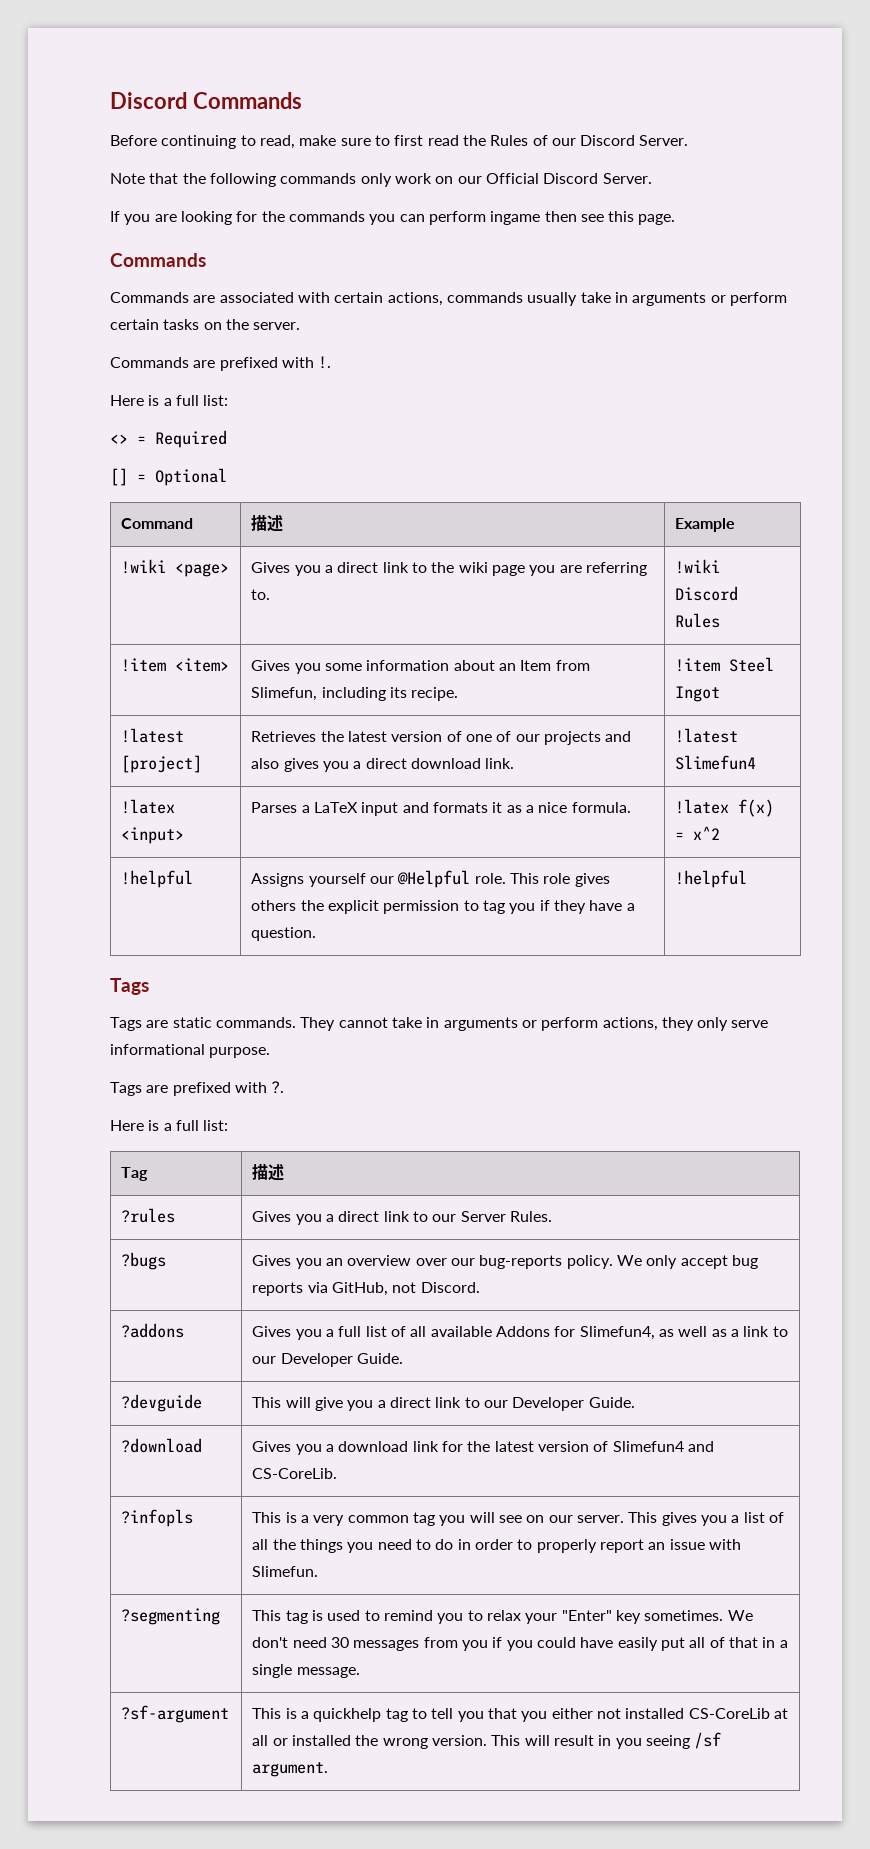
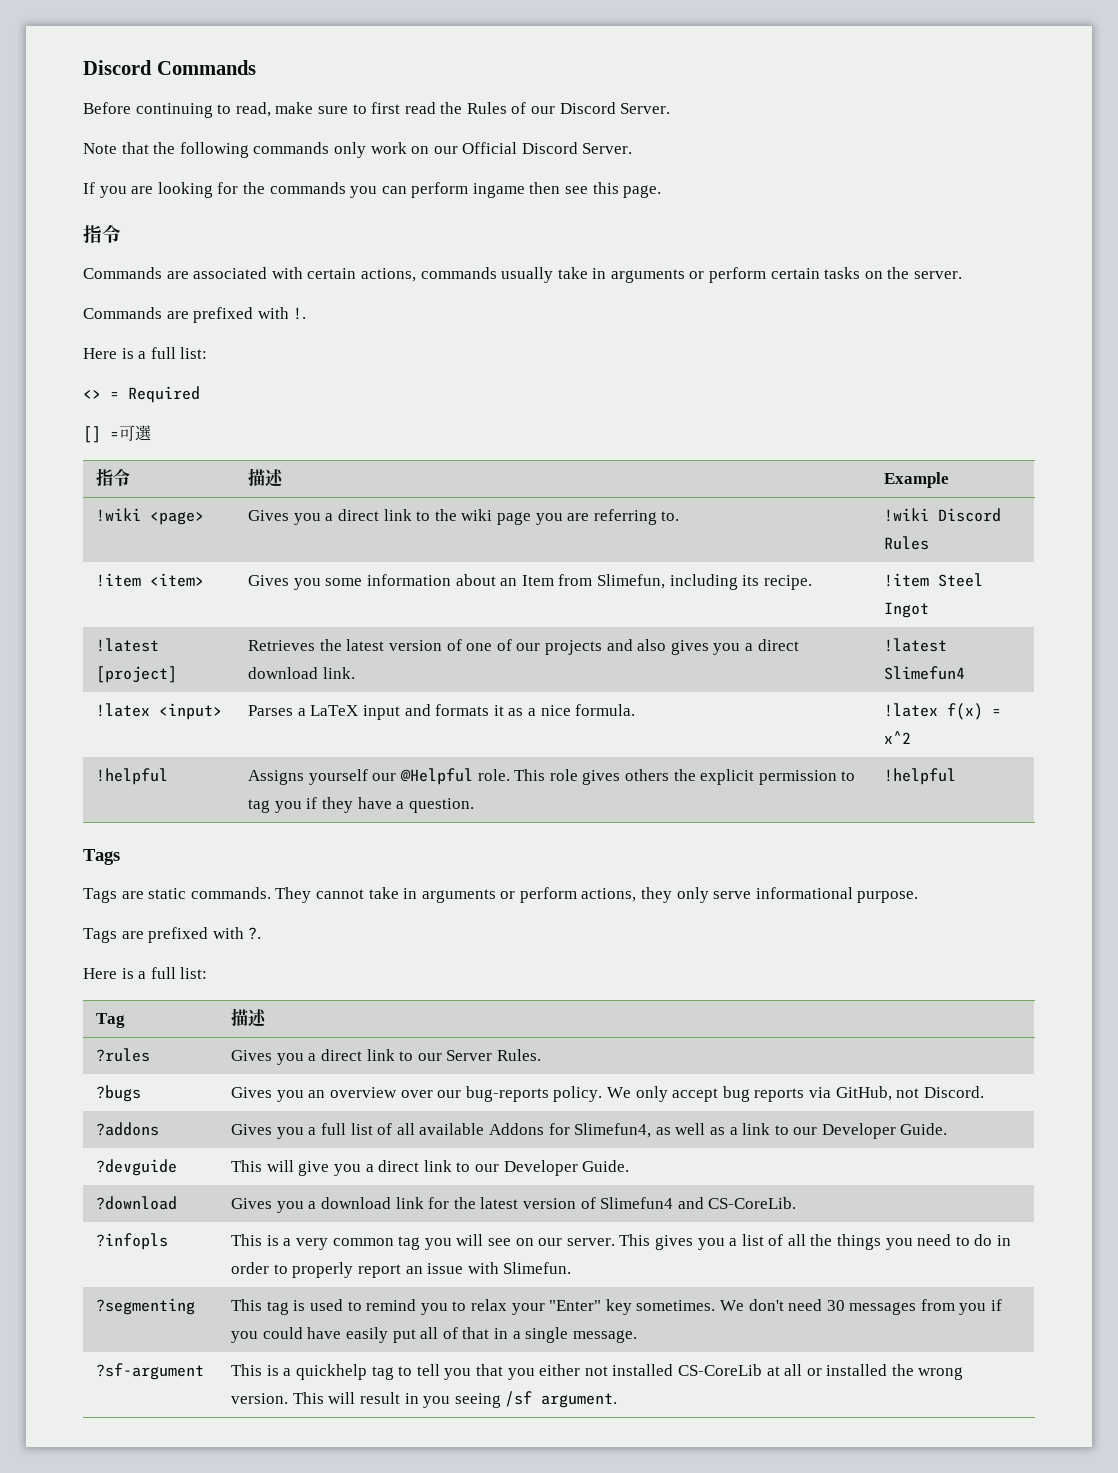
[110,253,206,267] Commands -> [83,225,121,243] 指令
[155,468,227,486] [121,518,194,529] Optional // Command -> [119,425,152,441] [96,468,131,487] 可選 // 指令

